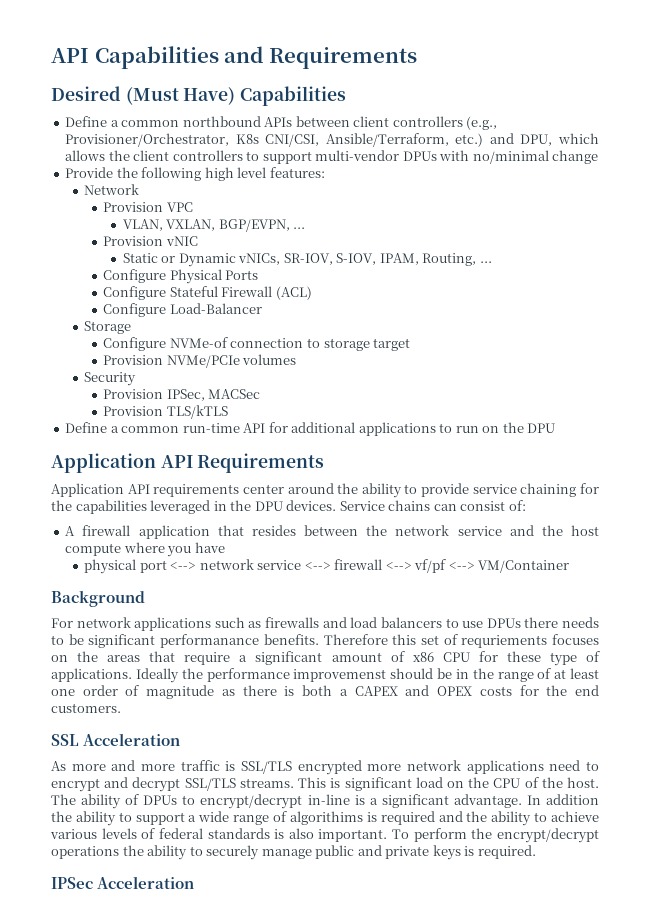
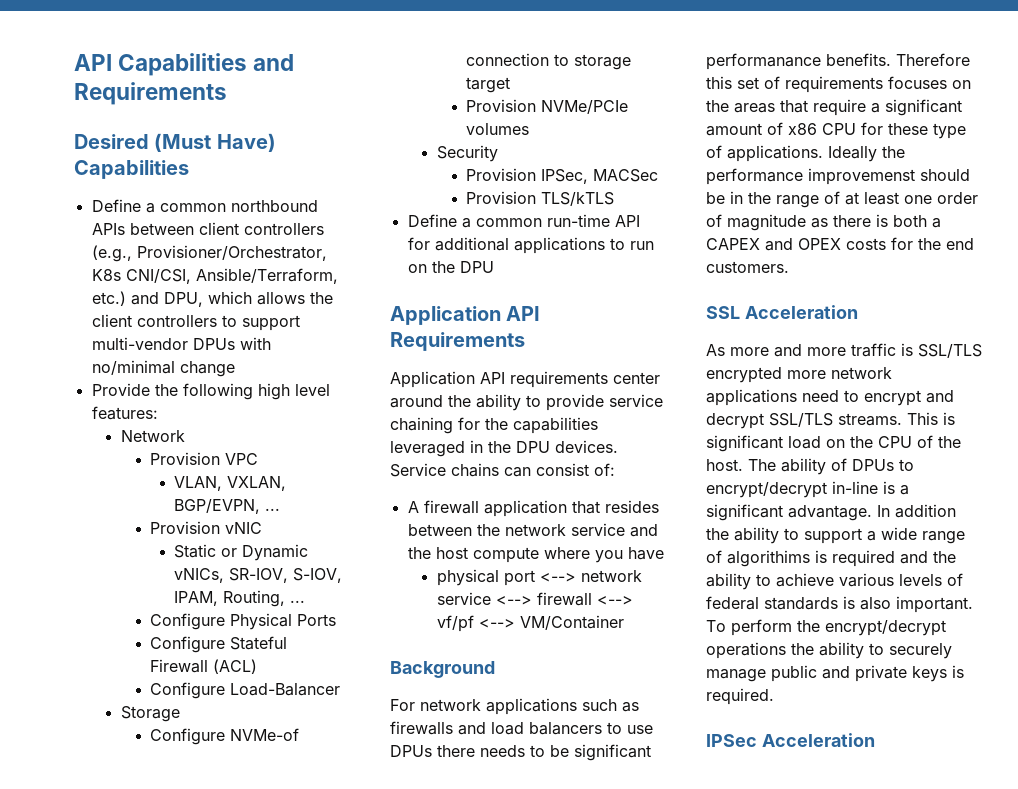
[461,635,548,648] requriements -> [785,76,883,93] requirements

